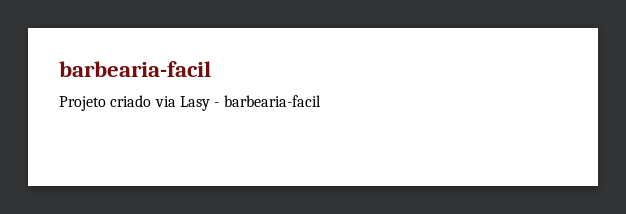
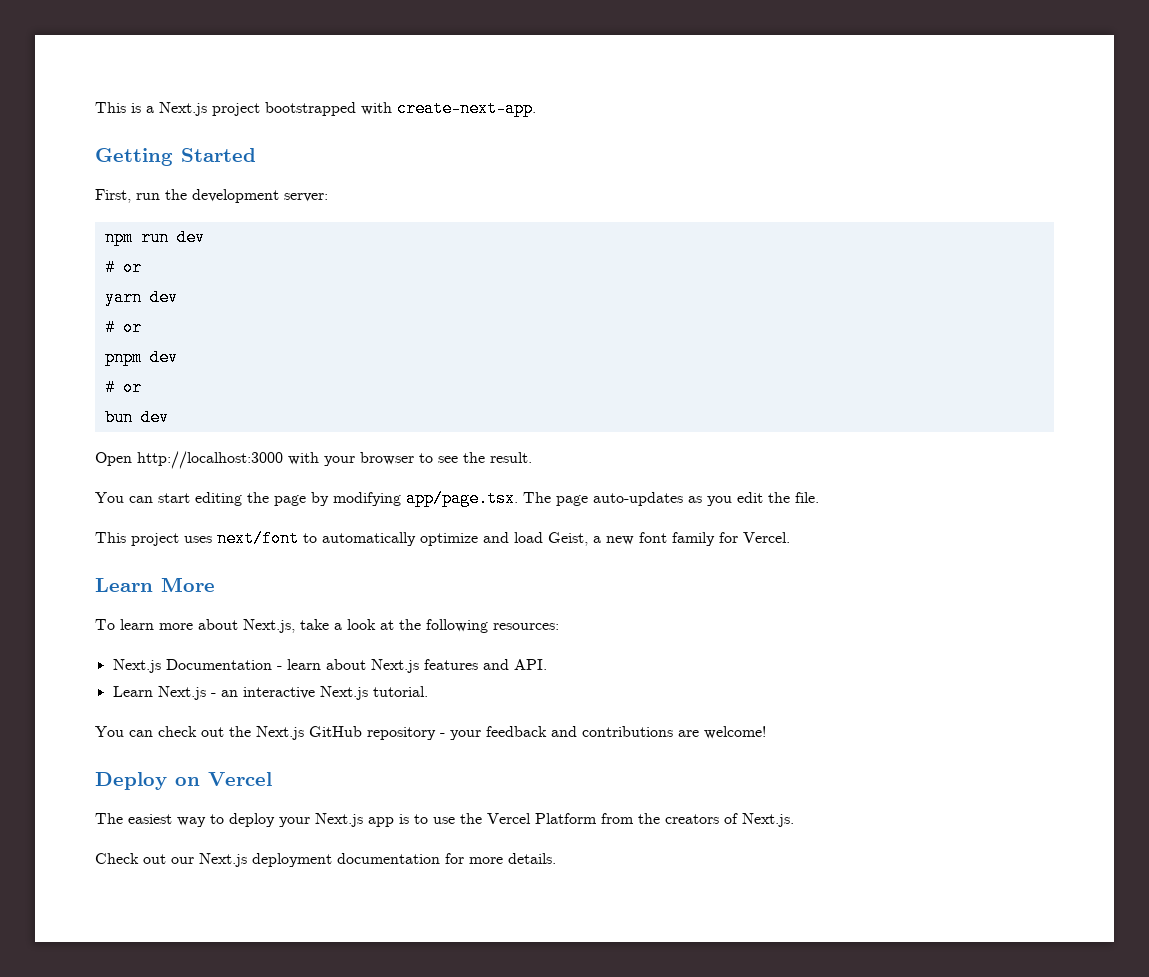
[59,61,211,77] [59,95,321,111] barbearia-facil // Projeto criado via Lasy - barbearia-facil -> [95,100,536,117] [95,148,256,166] [95,189,328,203] [104,229,205,246] [104,259,142,276] [104,289,178,306] [104,319,142,336] [104,349,178,366] [104,379,142,396] [104,409,169,426] [95,451,532,469] [95,490,819,507] [95,530,790,547] [95,577,215,592] [95,619,559,633] [112,659,547,673] [112,686,428,700] [95,726,766,740] [95,772,272,790] [95,813,794,827] [95,853,556,867] This is a Next.js project bootstrapped with create-next-app. // Getting Started // First, run the development server: // npm run dev // # or // yarn dev // # or // pnpm dev // # or // bun dev // Open http://localhost:3000 with your browser to see the result. // You can start editing the page by modifying app/page.tsx. The page auto-updates as you edit the file. // This project uses next/font to automatically optimize and load Geist, a new font family for Vercel. // Learn More // To learn more about Next.js, take a look at the following resources: // Next.js Documentation - learn about Next.js features and API. // Learn Next.js - an interactive Next.js tutorial. // You can check out the Next.js GitHub repository - your feedback and contributions are welcome! // Deploy on Vercel // The easiest way to deploy your Next.js app is to use the Vercel Platform from the creators of Next.js. // Check out our Next.js deployment documentation for more details.

